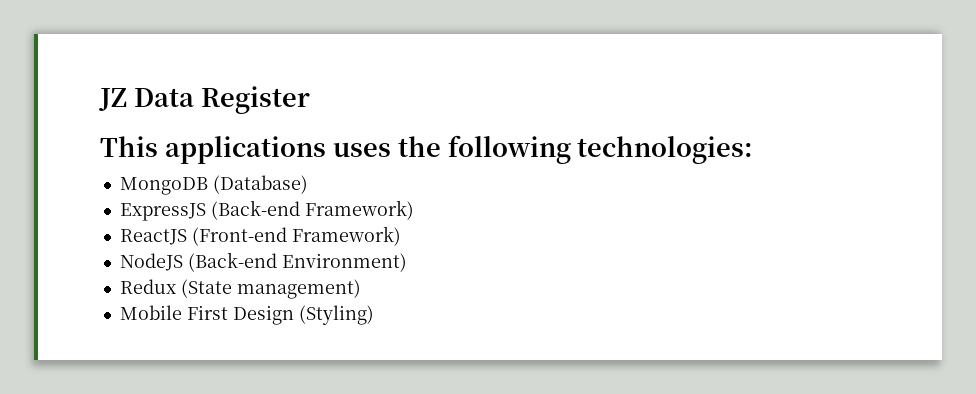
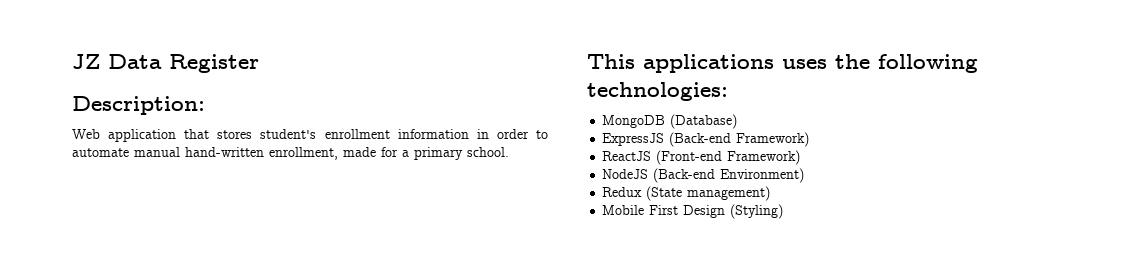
(310, 100) none -> [72,96,205,115] [72,129,548,142] [72,147,509,160] // Description: // Web application that stores student's enrollment information in order to automate manual hand-written enrollment, made for a primary school.

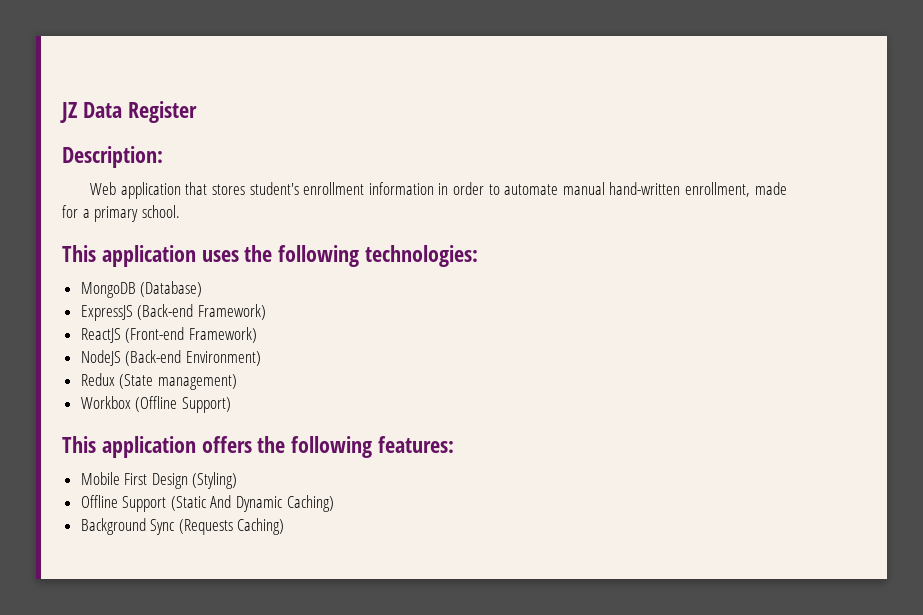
[643,54,774,73] applications -> [101,245,196,267] application
[602,204,784,219] Mobile First Design (Styling) -> [80,396,231,413] [62,436,455,458] [80,472,238,489] [80,495,334,512] [80,518,285,535] Workbox (Offline Support) // This application offers the following features: // Mobile First Design (Styling) // Offline Support (Static And Dynamic Caching) // Background Sync (Requests Caching)

